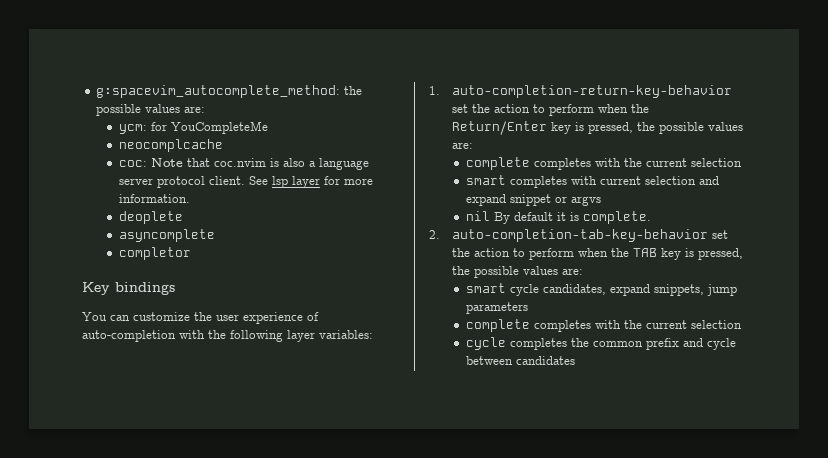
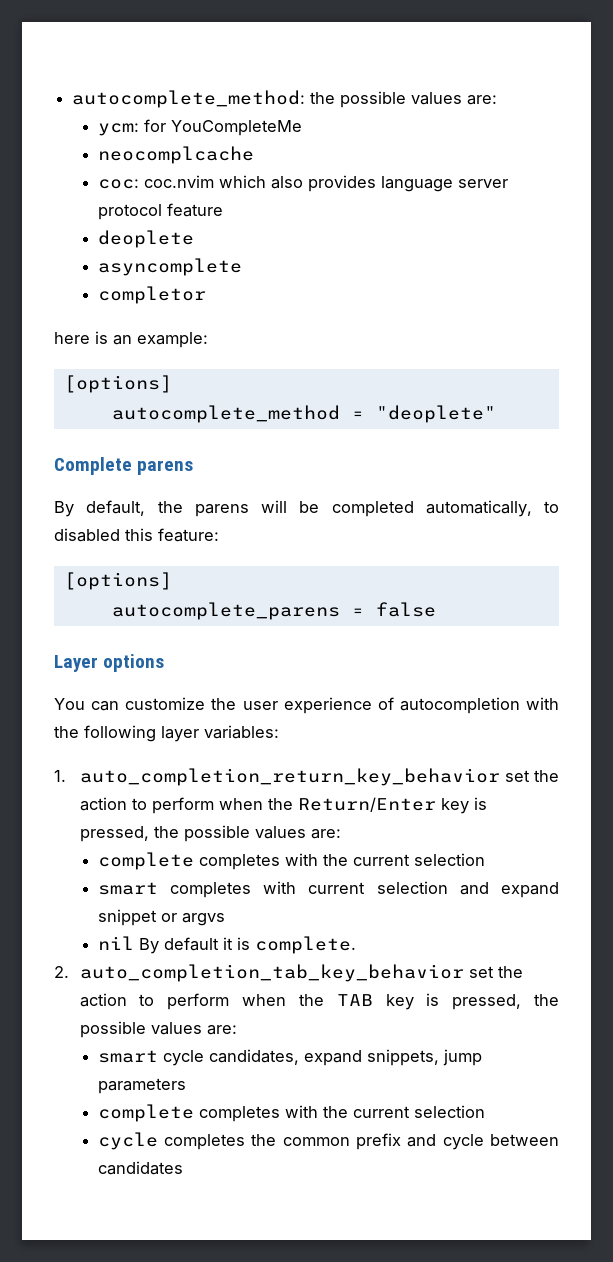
[96,85,341,98] g:spacevim_autocomplete_method: -> [72,90,306,108] autocomplete_method:
[151,158,370,170] [119,176,374,188] [119,194,191,203] [119,211,184,224] [119,229,216,242] [119,247,192,260] [82,282,175,295] Note that coc.nvim is also a language server protocol client. See lsp layer for more information. // deoplete // asyncomplete // completor // Key bindings -> [143,175,508,192] [97,203,223,220] [97,230,194,248] [97,258,242,276] [97,286,206,304] [54,331,208,348] [63,375,172,393] [111,405,496,423] [54,457,194,475] [54,500,559,517] [54,528,219,542] [63,572,172,590] [111,602,436,620] [54,654,165,672] coc.nvim which also provides language server protocol feature // deoplete // asyncomplete // completor // here is an example: // [options] // autocomplete_method = "deoplete" // Complete parens // By default, the parens will be completed automatically, to disabled this feature: // [options] // autocomplete_parens = false // Layer options
[82,330,176,342] auto-completion -> [399,697,520,714] autocompletion
[451,85,732,98] auto-completion-return-key-behavior -> [79,768,500,786] auto_completion_return_key_behavior
[451,229,708,242] auto-completion-tab-key-behavior -> [79,964,464,982] auto_completion_tab_key_behavior

